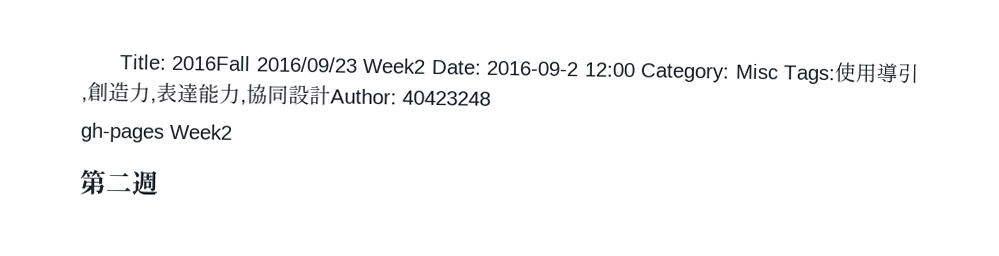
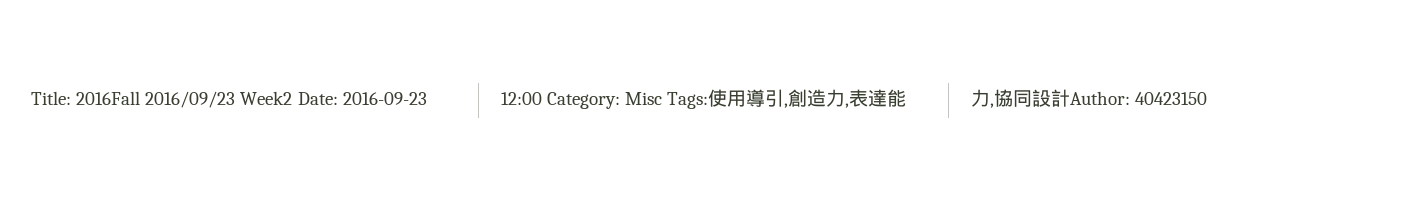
[486,60,580,77] 2016-09-2 -> [342,92,427,105] 2016-09-23
[402,90,491,106] [80,122,233,143] [79,169,159,196] 40423248 // gh-pages Week2 // 第二週 -> [1135,92,1208,105] 40423150

